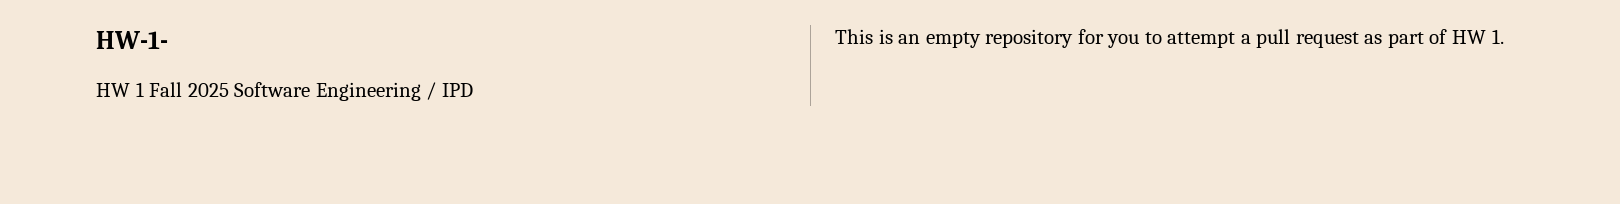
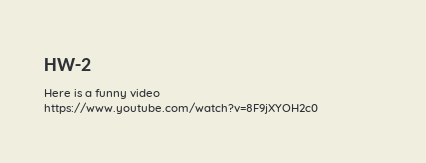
[96,31,168,49] [96,82,473,101] [835,29,1504,48] HW-1- // HW 1 Fall 2025 Software Engineering / IPD // This is an empty repository for you to attempt a pull request as part of HW 1. -> [44,58,91,71] [44,89,161,99] [44,102,318,114] HW-2 // Here is a funny video https://www.youtube.com/watch?v=8F9jXYOH2c0

